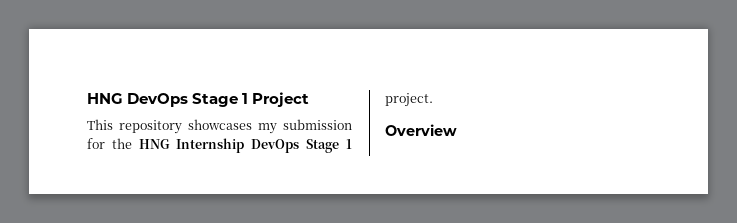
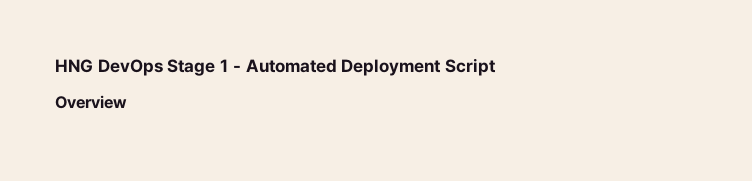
[252,92,310,107] [87,119,352,134] [87,138,352,153] [385,93,433,107] Project // This repository showcases my submission for the HNG Internship DevOps Stage 1 project. -> [232,58,497,76] - Automated Deployment Script

